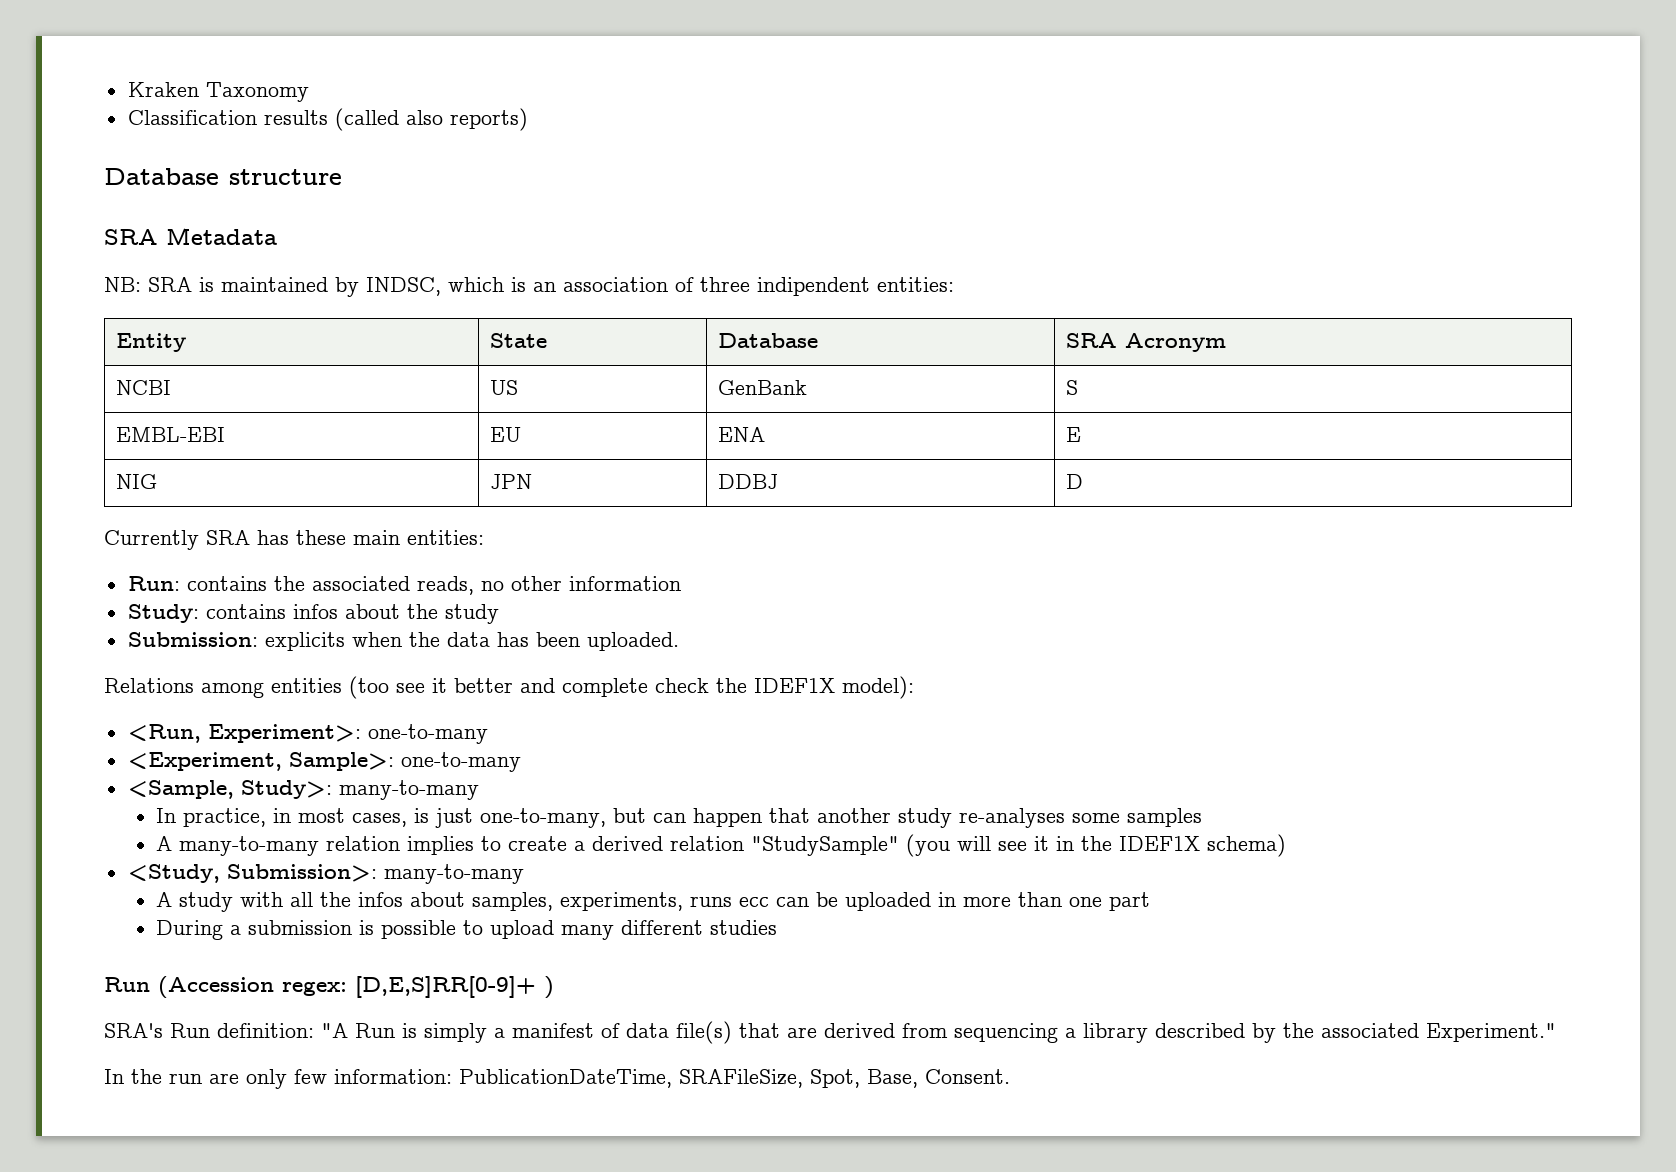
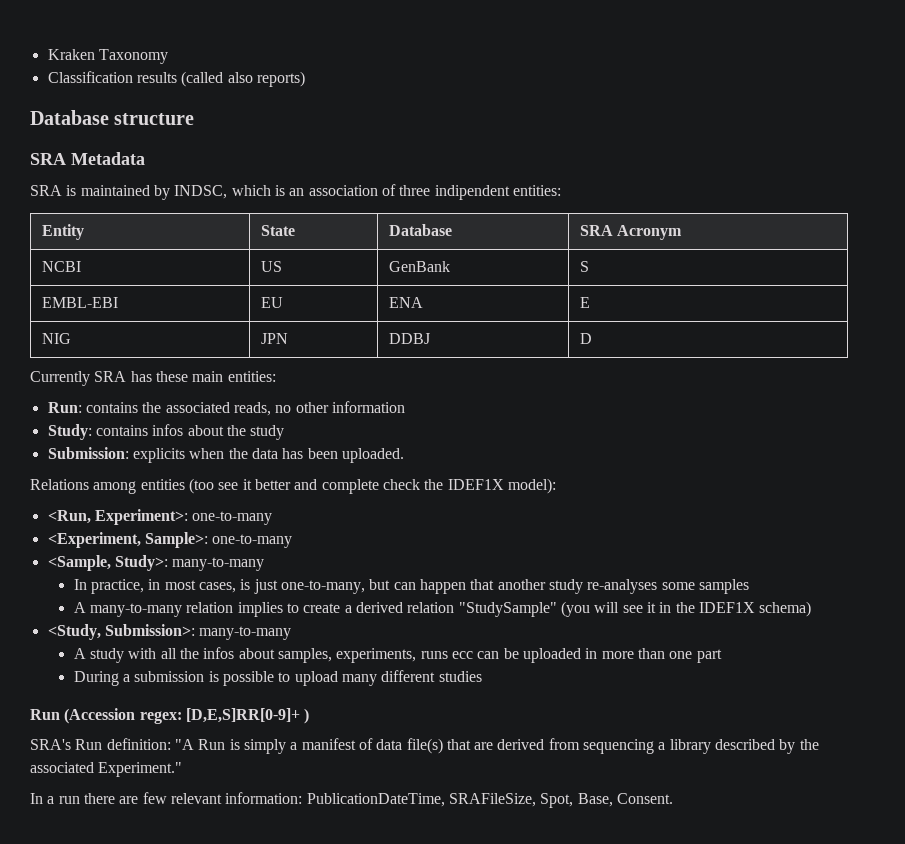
[104,277,141,292] NB: -> (145, 158) none
[131,1069,327,1089] the run are only few -> [47,792,222,804] a run there are few relevant

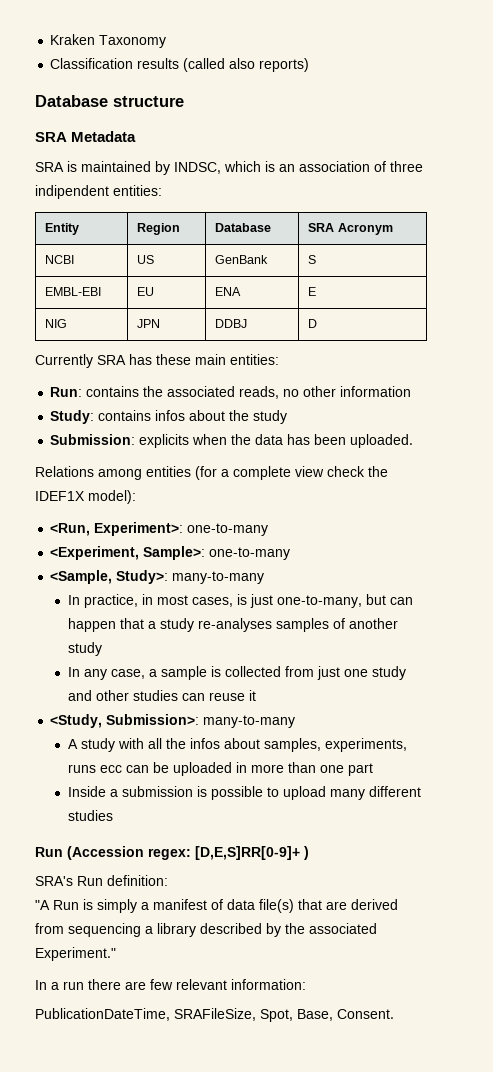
[260,225,295,236] State -> [137,223,181,235] Region
[188,478,379,494] (too see it better and complete -> [195,466,324,480] (for a complete view
[497,579,749,594] [73,601,812,617] another study re-analyses some samples // A many-to-many relation implies to create a derived relation "StudySample" (you will see it in the IDEF1X schema) -> [147,618,398,632] [67,642,102,656] [67,666,406,680] [67,690,256,701] a study re-analyses samples of another study // In any case, a sample is collected from just one study and other studies can reuse it
[73,671,119,686] During -> [67,786,106,797] Inside
(171, 744) none -> (168, 880) //
(303, 798) none -> (306, 984) //

